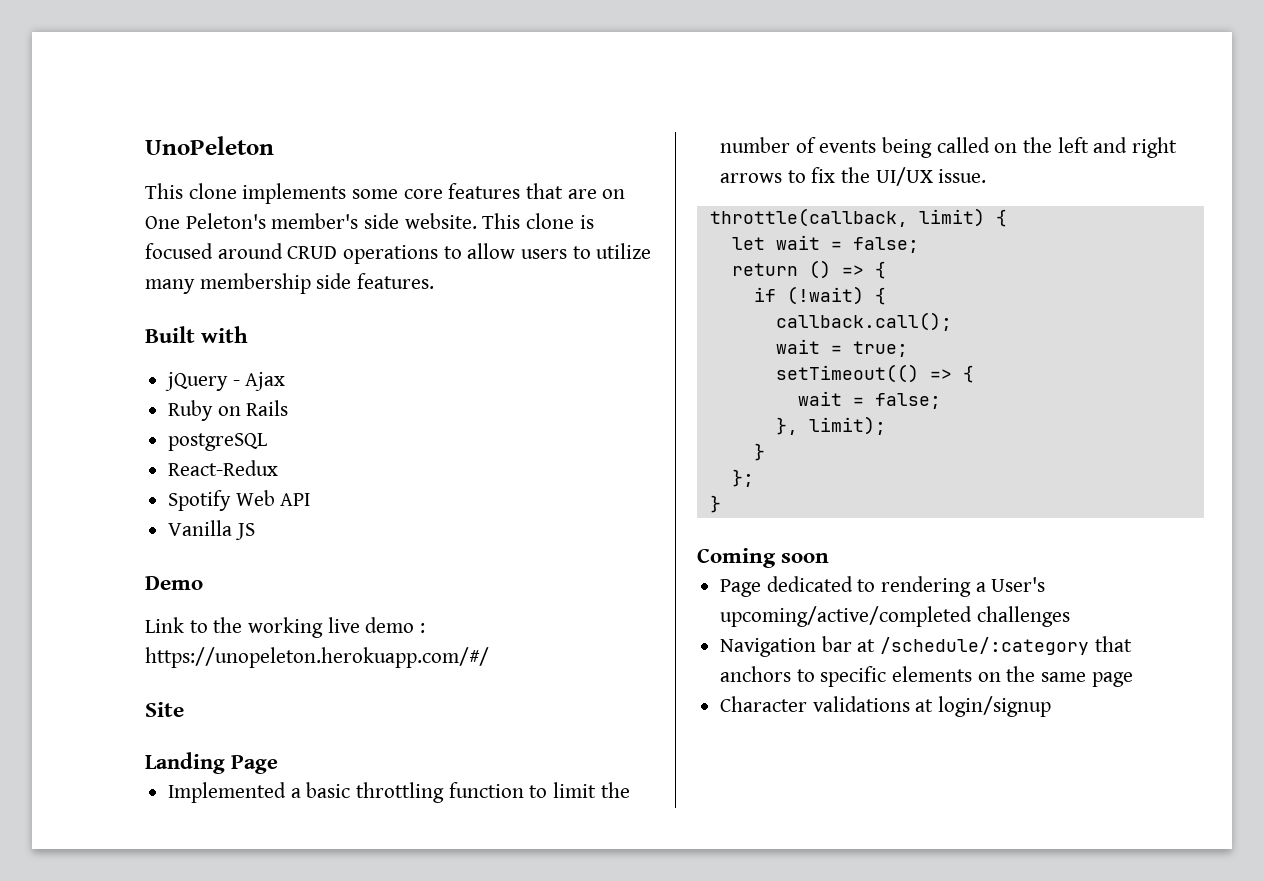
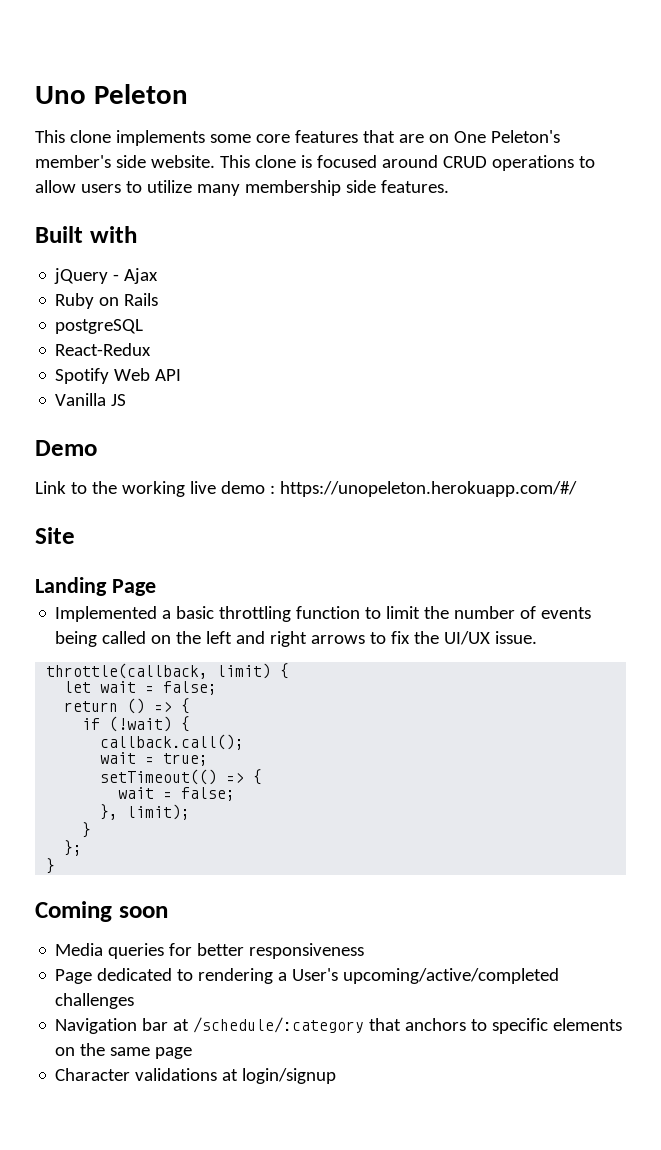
[145,136,274,155] UnoPeleton -> [35,84,188,104] Uno Peleton
(830, 558) none -> [55,943,365,959] // Media queries for better responsiveness

